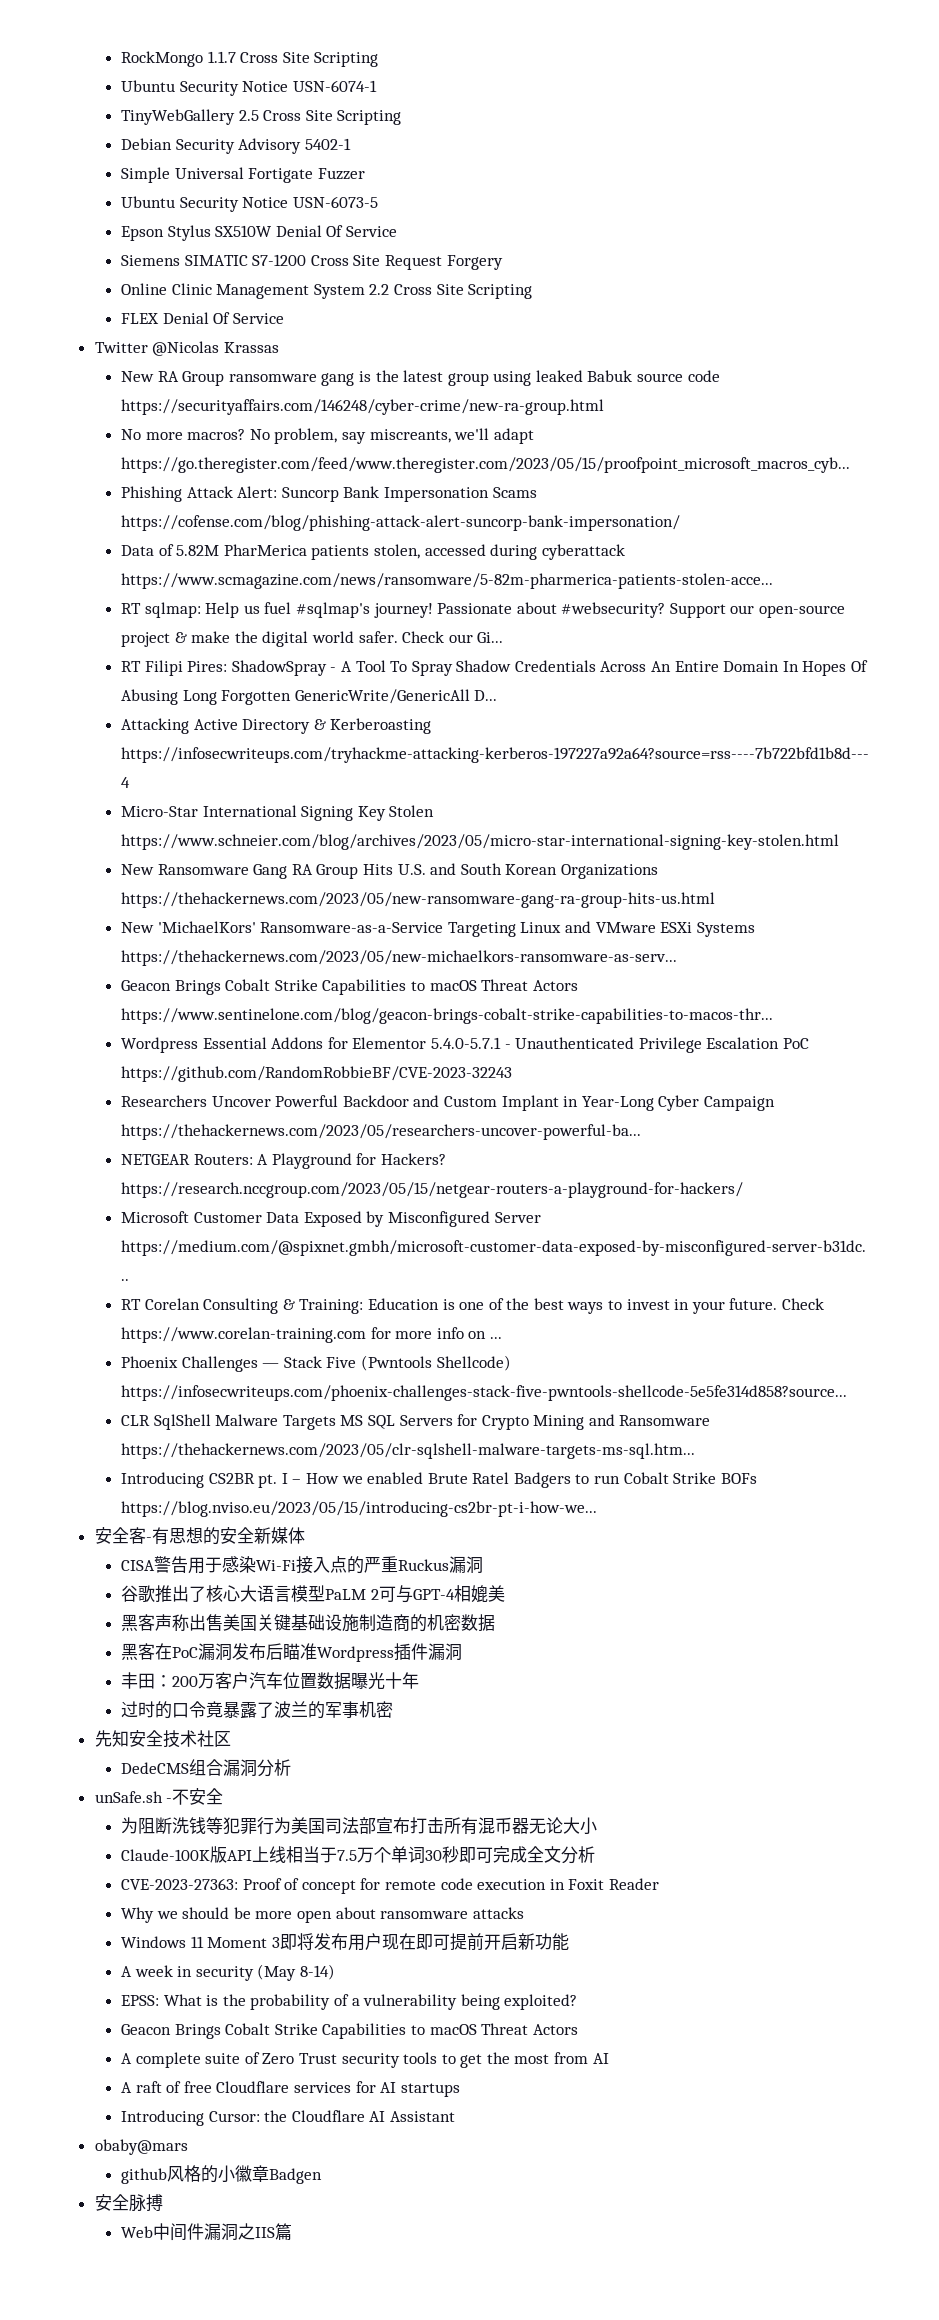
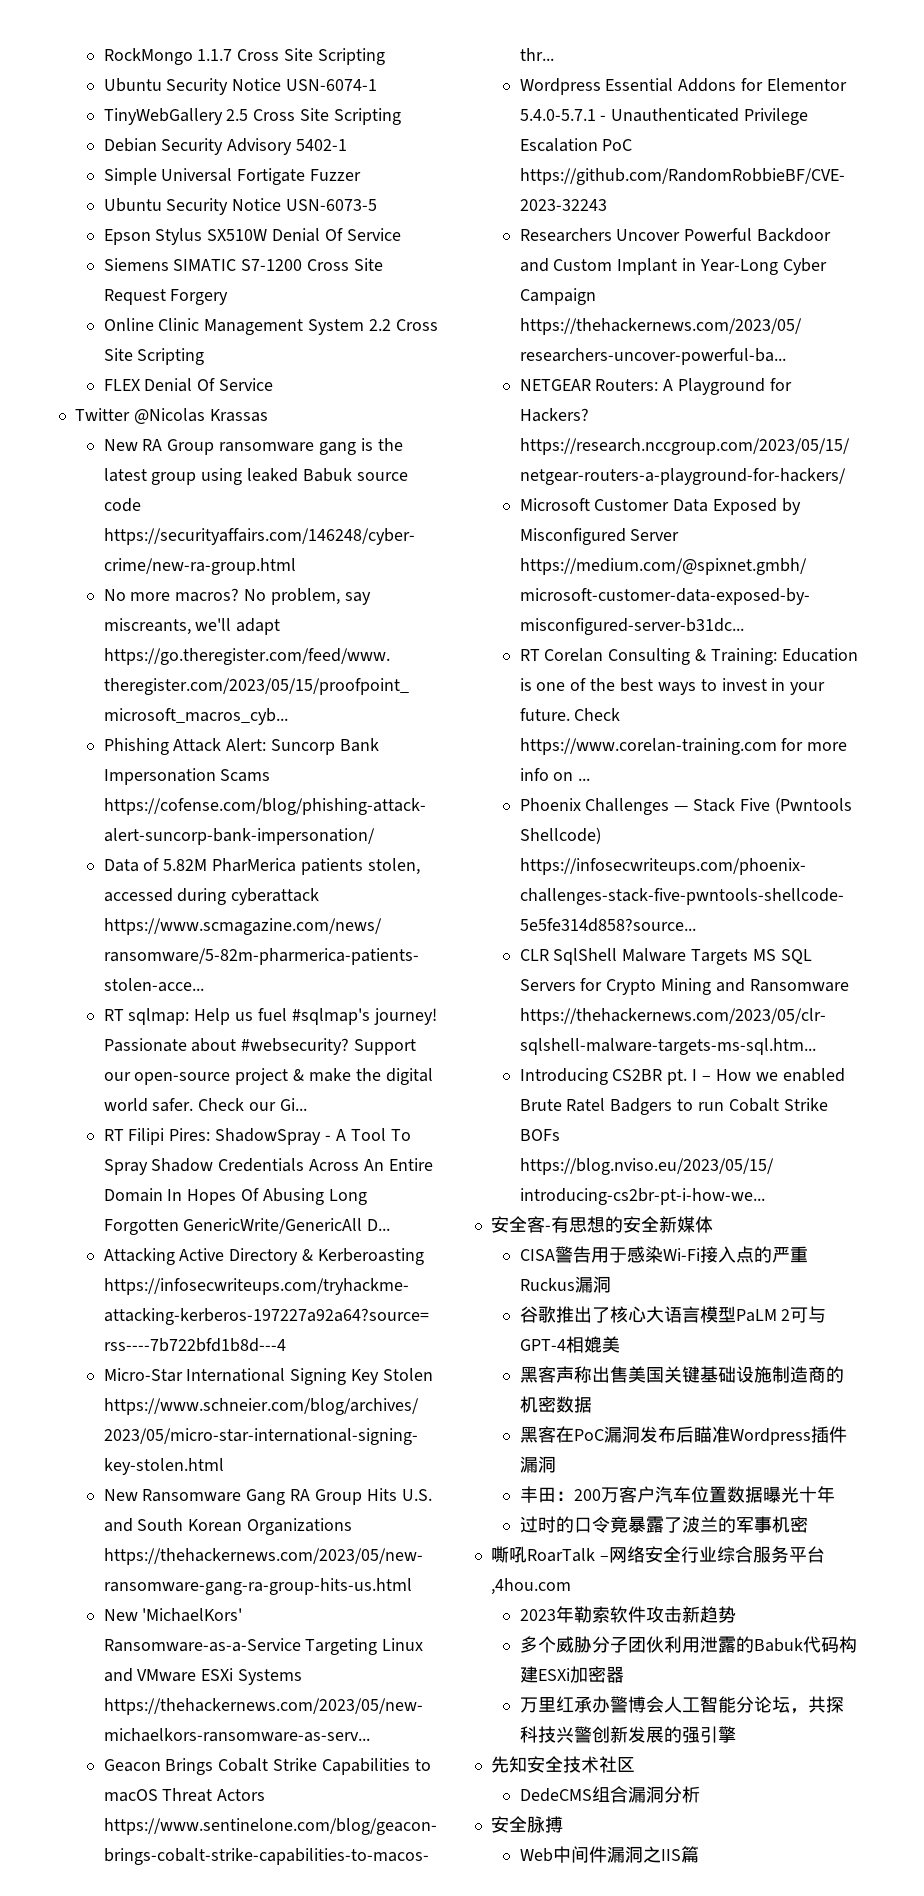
(393, 1709) none -> [490,1546,825,1563] [490,1578,571,1595] [519,1606,736,1623] [519,1636,857,1653] [519,1666,624,1683] [519,1696,844,1714] [519,1726,736,1743] // 嘶吼RoarTalk –网络安全行业综合服务平台,4hou.com // 2023年勒索软件攻击新趋势 // 多个威胁分子团伙利用泄露的Babuk代码构建ESXi加密器 // 万里红承办警博会人工智能分论坛，共探科技兴警创新发展的强引擎
[94,1788,224,1805] [120,1817,597,1835] [120,1846,595,1864] [120,1878,659,1894] [120,1907,524,1923] [120,1933,569,1951] [120,1964,335,1981] [120,1994,578,2010] [120,2023,578,2039] [120,2052,609,2068] [120,2081,460,2097] [120,2110,455,2126] [94,2139,188,2155] [120,2165,322,2184] // unSafe.sh -不安全 // 为阻断洗钱等犯罪行为美国司法部宣布打击所有混币器无论大小 // Claude-100K版API上线相当于7.5万个单词30秒即可完成全文分析 // CVE-2023-27363: Proof of concept for remote code execution in Foxit Reader // Why we should be more open about ransomware attacks // Windows 11 Moment 3即将发布用户现在即可提前开启新功能 // A week in security (May 8-14) // EPSS: What is the probability of a vulnerability being exploited? // Geacon Brings Cobalt Strike Capabilities to macOS Threat Actors // A complete suite of Zero Trust security tools to get the most from AI // A raft of free Cloudflare services for AI startups // Introducing Cursor: the Cloudflare AI Assistant // obaby@mars // github风格的小徽章Badgen -> (700, 1794) none

